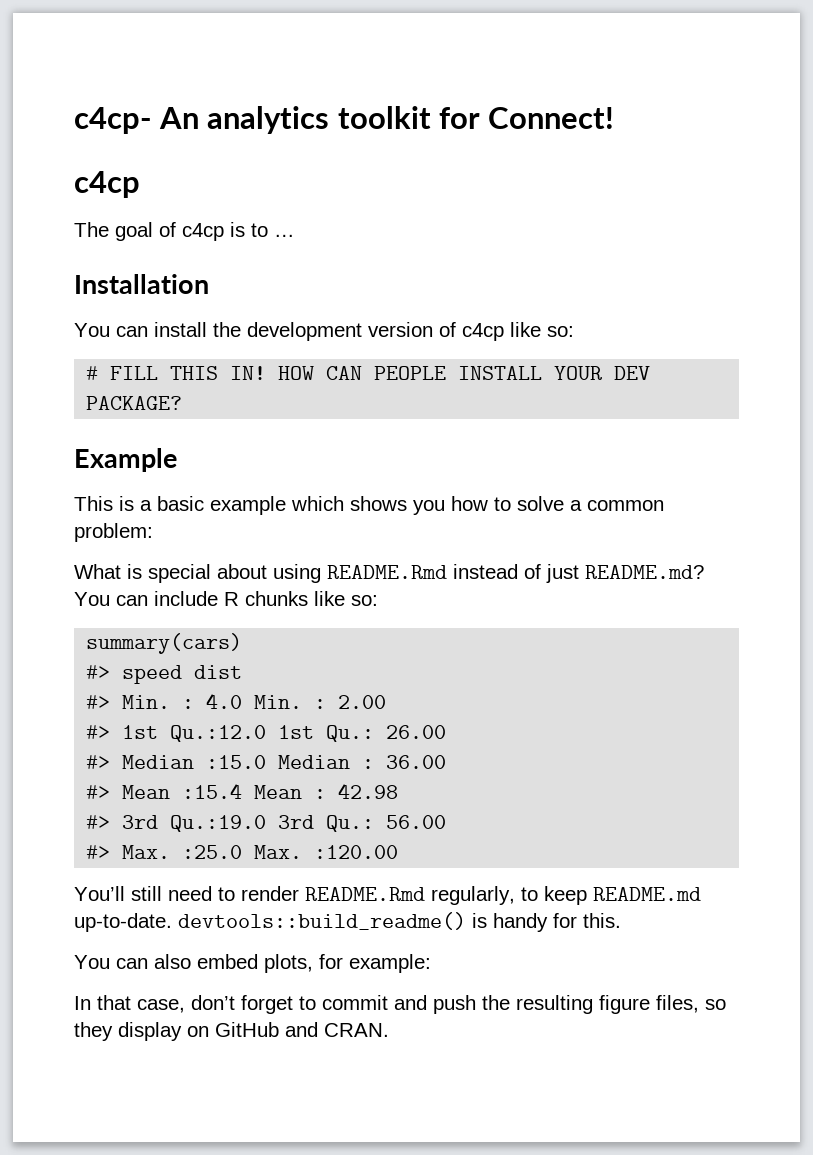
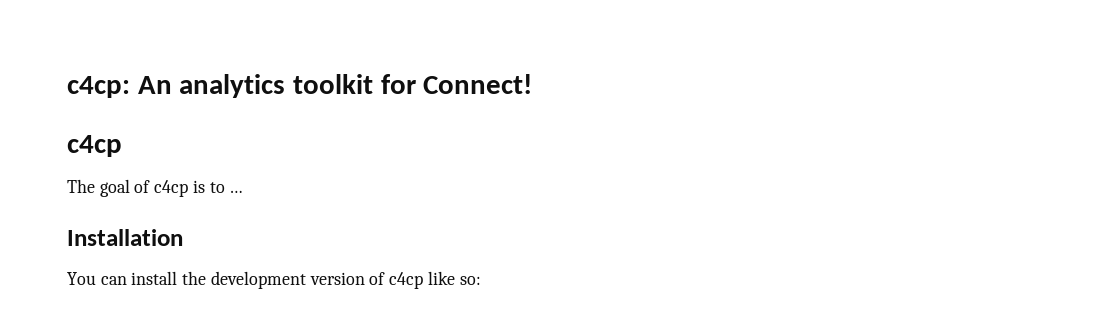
[74,107,152,134] c4cp- -> [67,76,130,98] c4cp:
[86,366,651,380] [86,396,183,410] [74,448,177,472] [74,496,664,515] [74,523,153,542] [74,564,704,583] [74,591,378,606] [86,633,243,654] [86,665,243,684] [86,693,387,709] [86,725,447,742] [86,755,447,769] [86,783,399,799] [86,815,447,832] [86,845,399,859] [74,886,701,905] [74,912,621,932] [74,954,431,973] [74,995,726,1014] [74,1022,389,1041] // # FILL THIS IN! HOW CAN PEOPLE INSTALL YOUR DEV PACKAGE? // Example // This is a basic example which shows you how to solve a common problem: // What is special about using README.Rmd instead of just README.md? You can include R chunks like so: // summary(cars) // #> speed dist // #> Min. : 4.0 Min. : 2.00 // #> 1st Qu.:12.0 1st Qu.: 26.00 // #> Median :15.0 Median : 36.00 // #> Mean :15.4 Mean : 42.98 // #> 3rd Qu.:19.0 3rd Qu.: 56.00 // #> Max. :25.0 Max. :120.00 // You’ll still need to render README.Rmd regularly, to keep README.md up-to-date. devtools::build_readme() is handy for this. // You can also embed plots, for example: // In that case, don’t forget to commit and push the resulting figure files, so they display on GitHub and CRAN. -> (481, 280) none

